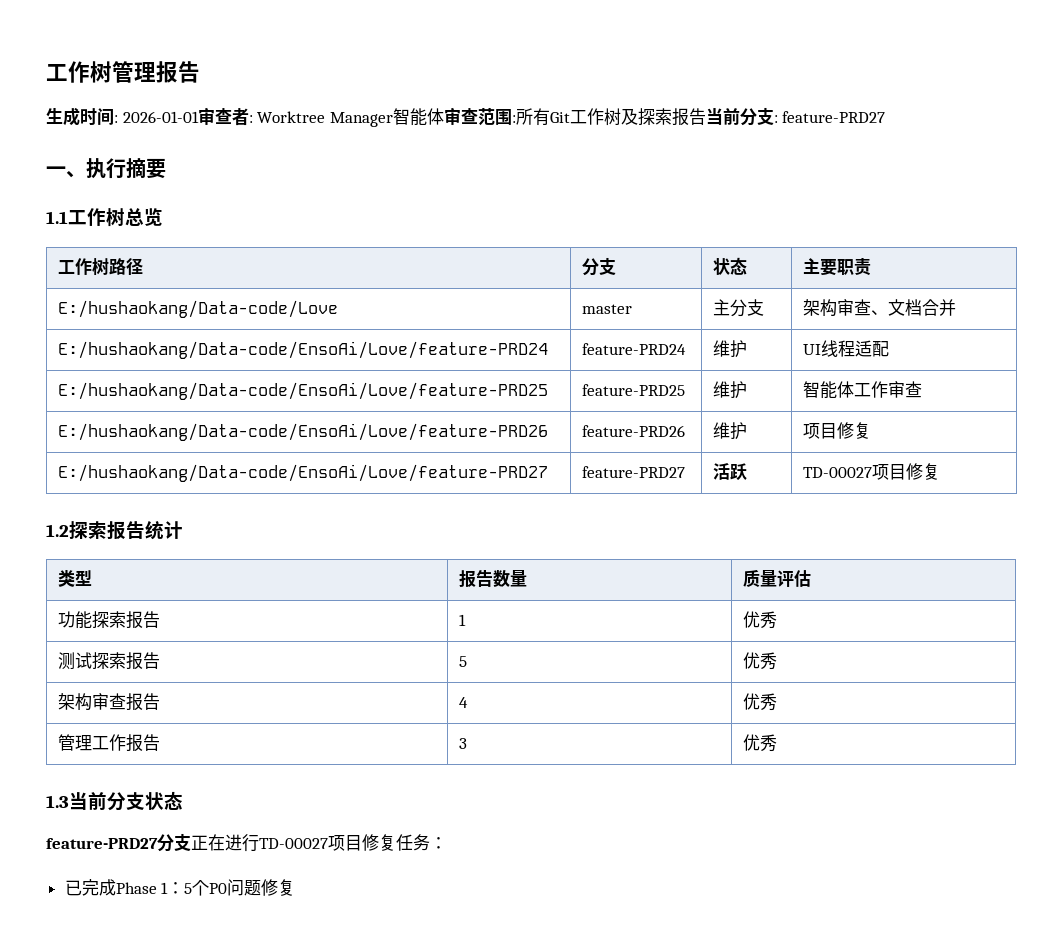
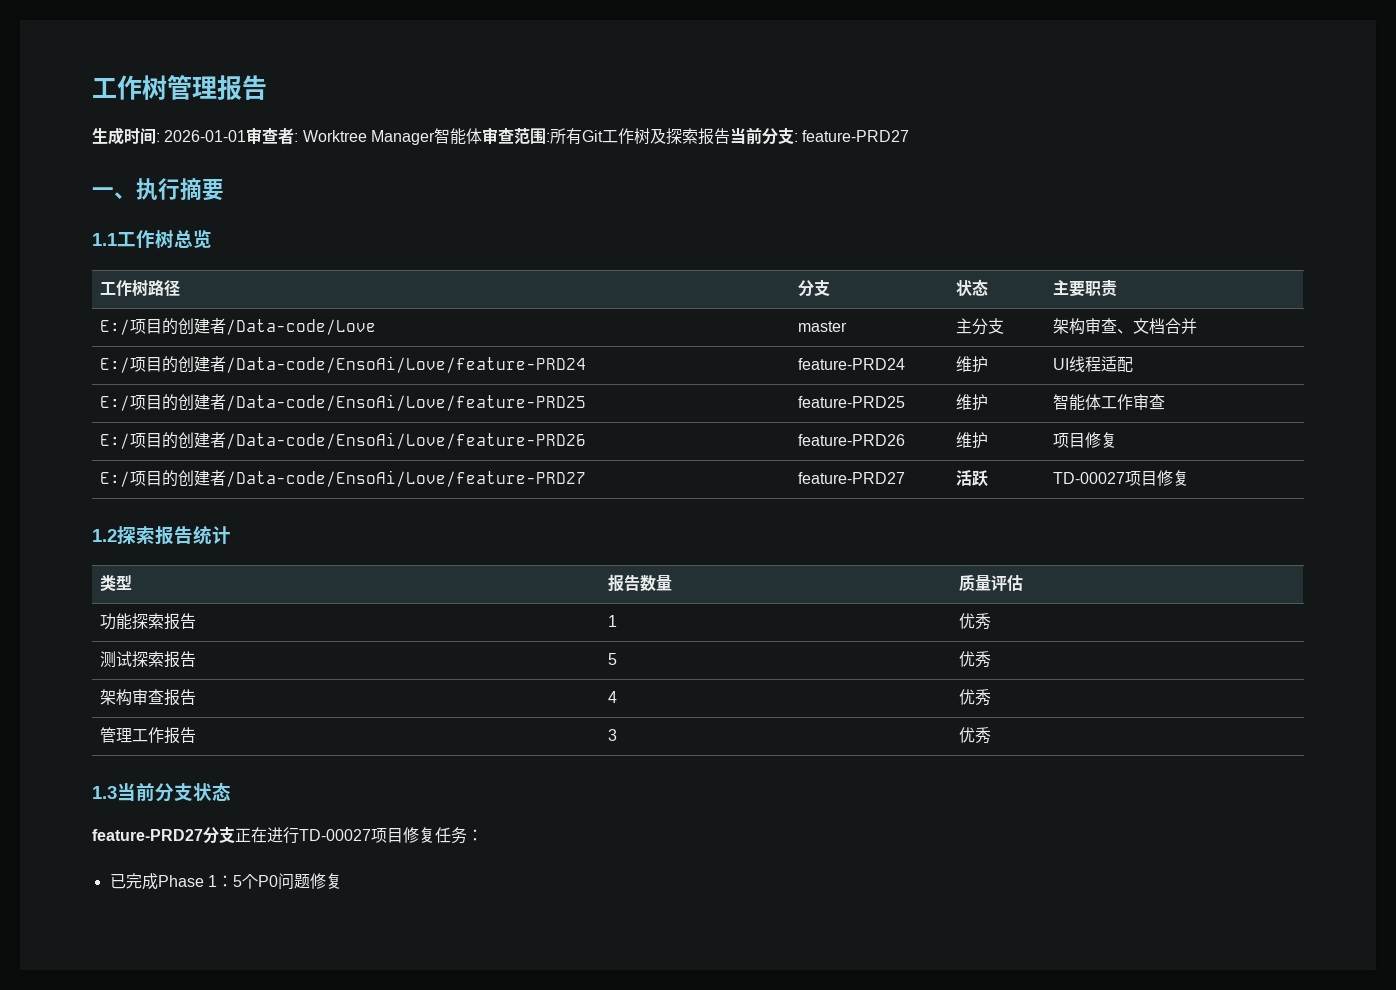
[58,300,339,318] E:/hushaokang/Data-code/Love -> [99,318,376,335] E:/项目的创建者/Data-code/Love
[58,341,549,359] E:/hushaokang/Data-code/EnsoAi/Love/feature-PRD24 -> [99,356,586,373] E:/项目的创建者/Data-code/EnsoAi/Love/feature-PRD24
[58,382,549,400] E:/hushaokang/Data-code/EnsoAi/Love/feature-PRD25 -> [99,394,586,411] E:/项目的创建者/Data-code/EnsoAi/Love/feature-PRD25
[58,423,549,441] E:/hushaokang/Data-code/EnsoAi/Love/feature-PRD26 -> [99,432,586,449] E:/项目的创建者/Data-code/EnsoAi/Love/feature-PRD26
[58,464,549,482] E:/hushaokang/Data-code/EnsoAi/Love/feature-PRD27 -> [99,470,586,487] E:/项目的创建者/Data-code/EnsoAi/Love/feature-PRD27

